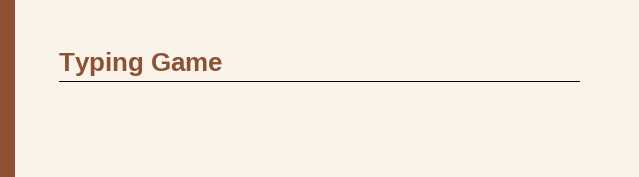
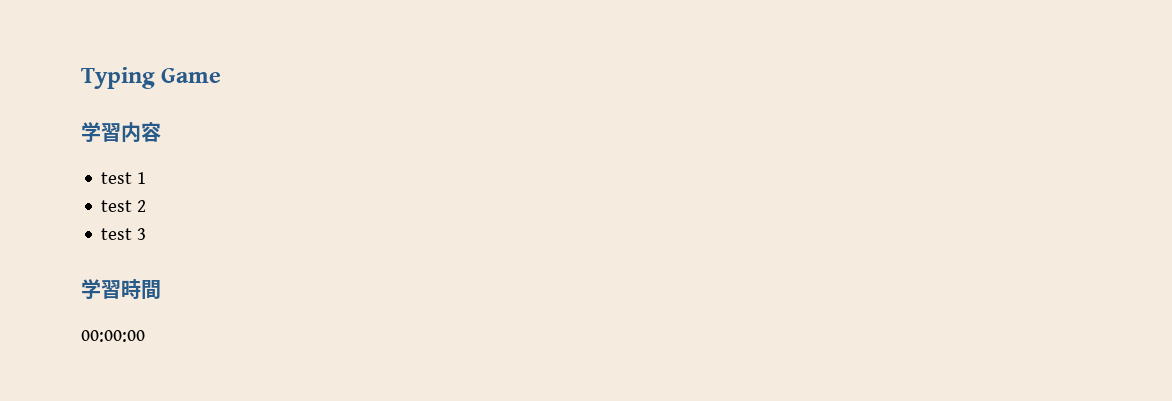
(223, 62) none -> [81,122,161,143] [101,172,147,184] [101,200,147,212] [101,228,147,240] [81,279,161,299] [81,330,145,342] // 学習内容 // test 1 // test 2 // test 3 // 学習時間 // 00:00:00

